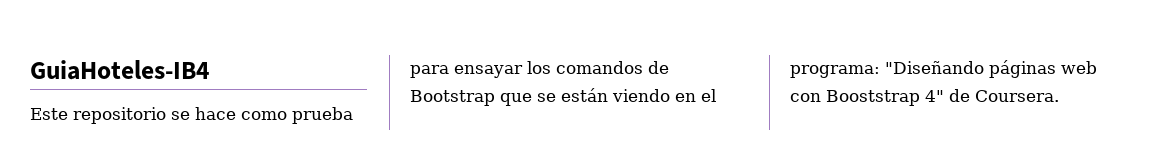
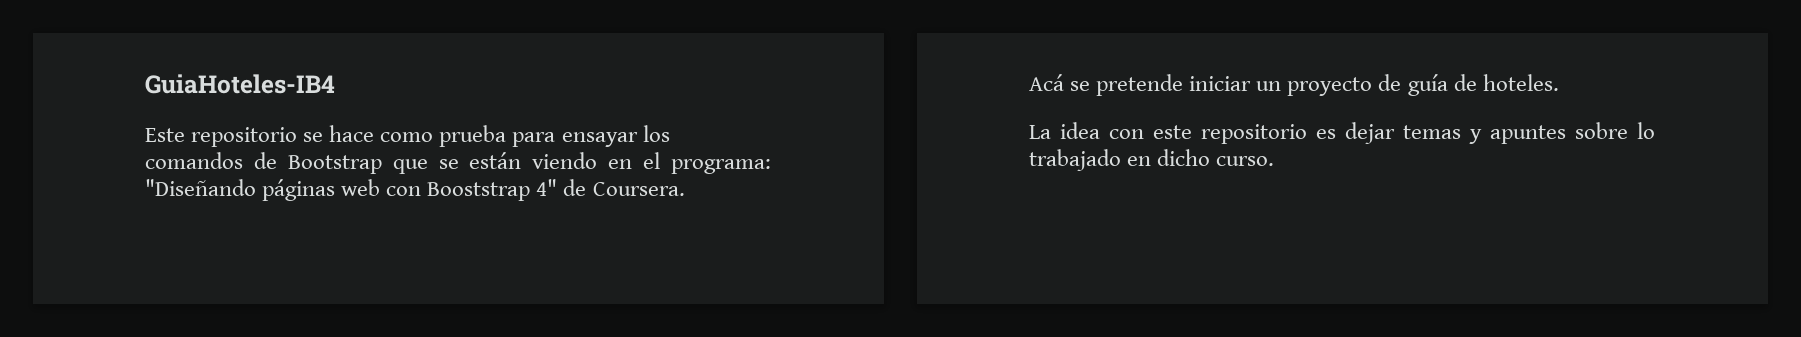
(1059, 96) none -> [1029,74,1559,96] [1029,122,1655,144] [1029,149,1275,171] // Acá se pretende iniciar un proyecto de guía de hoteles. // La idea con este repositorio es dejar temas y apuntes sobre lo trabajado en dicho curso.

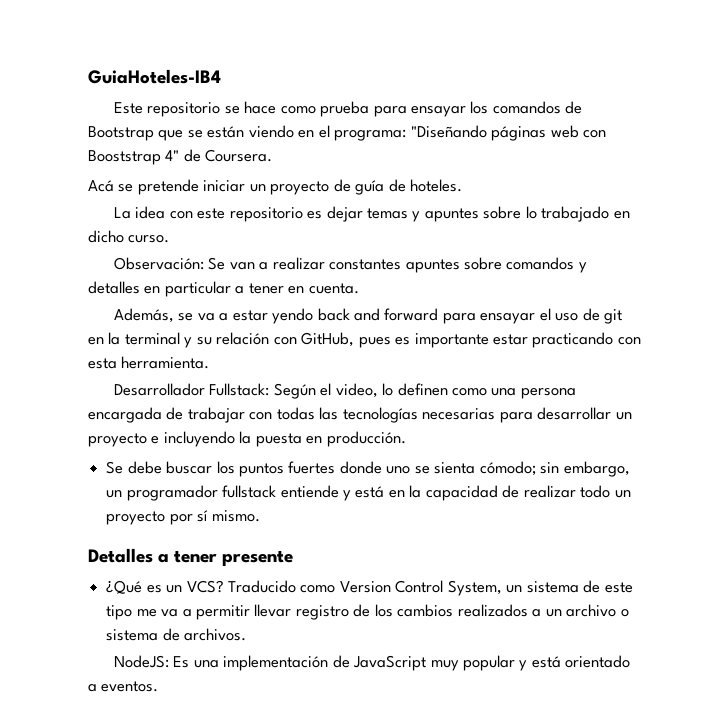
(1275, 161) none -> [113,257,587,273] [88,281,359,297] [113,308,623,324] [88,332,641,348] [88,356,210,369] [113,383,576,399] [88,407,632,423] [88,431,406,447] [106,461,630,477] [106,485,631,501] [106,510,260,525] [88,548,294,566] [106,580,633,596] [106,604,629,620] [106,628,247,641] [113,655,631,671] [88,681,159,692] // Observación: Se van a realizar constantes apuntes sobre comandos y detalles en particular a tener en cuenta. // Además, se va a estar yendo back and forward para ensayar el uso de git en la terminal y su relación con GitHub, pues es importante estar practicando con esta herramienta. // Desarrollador Fullstack: Según el video, lo definen como una persona encargada de trabajar con todas las tecnologías necesarias para desarrollar un proyecto e incluyendo la puesta en producción. // Se debe buscar los puntos fuertes donde uno se sienta cómodo; sin embargo, un programador fullstack entiende y está en la capacidad de realizar todo un proyecto por sí mismo. // Detalles a tener presente // ¿Qué es un VCS? Traducido como Version Control System, un sistema de este tipo me va a permitir llevar registro de los cambios realizados a un archivo o sistema de archivos. // NodeJS: Es una implementación de JavaScript muy popular y está orientado a eventos.

